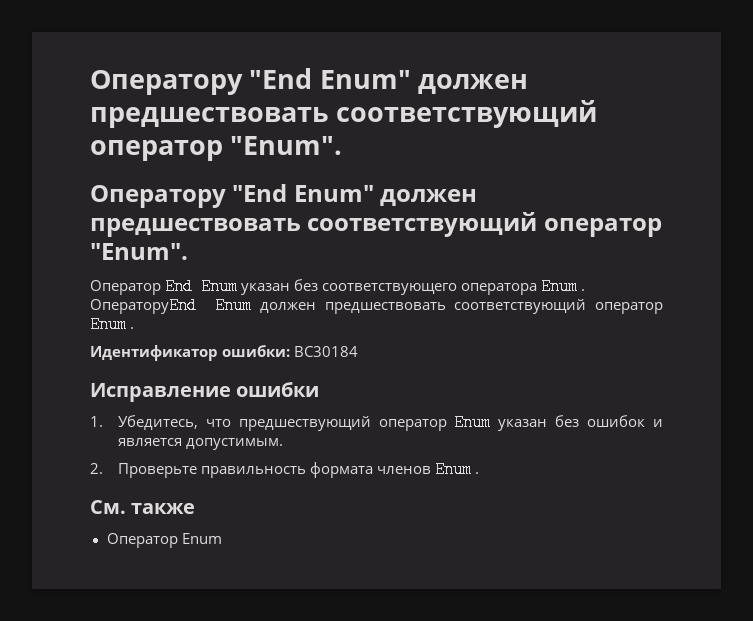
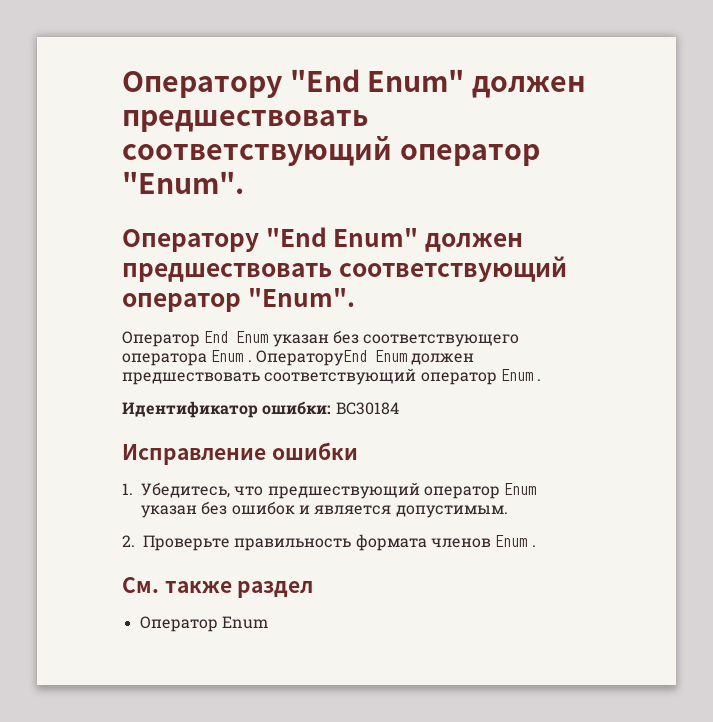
(196, 508) none -> [237,581,314,598] раздел

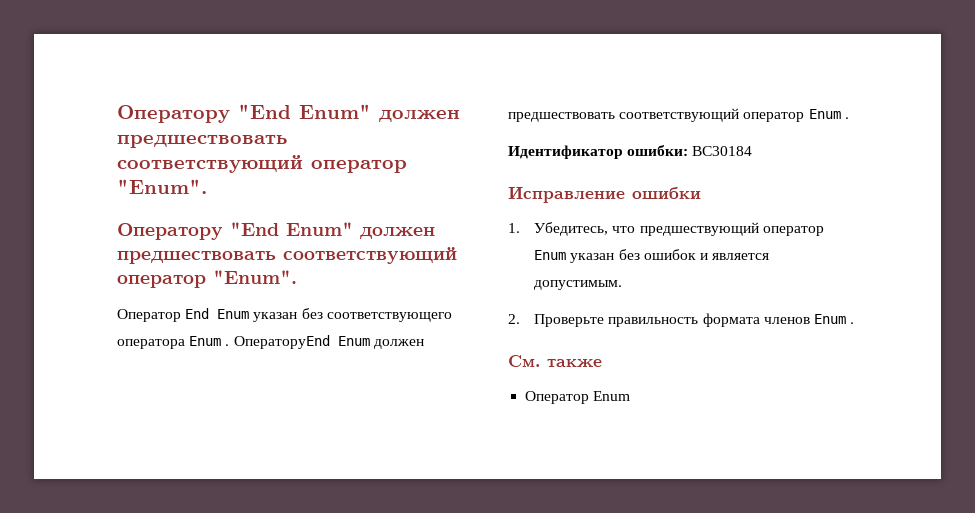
[237,581,314,598] раздел -> (602, 363) none

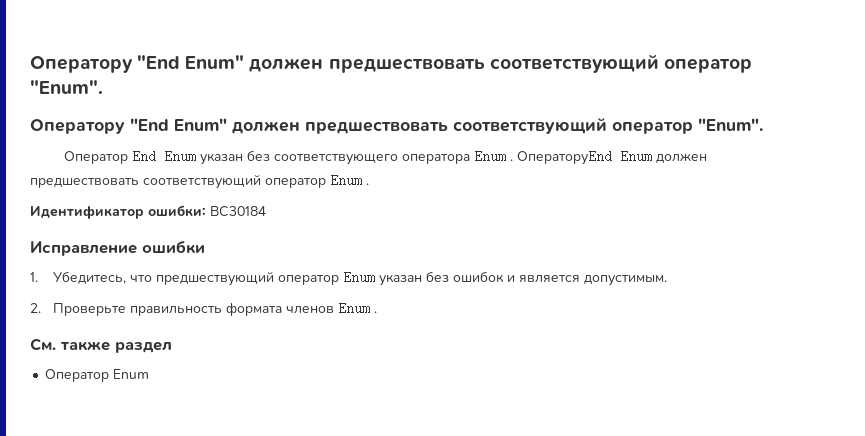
(602, 363) none -> [115,341,172,353] раздел

